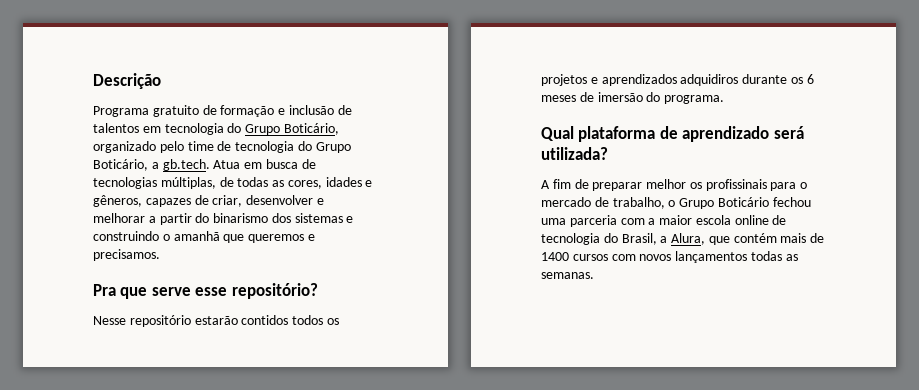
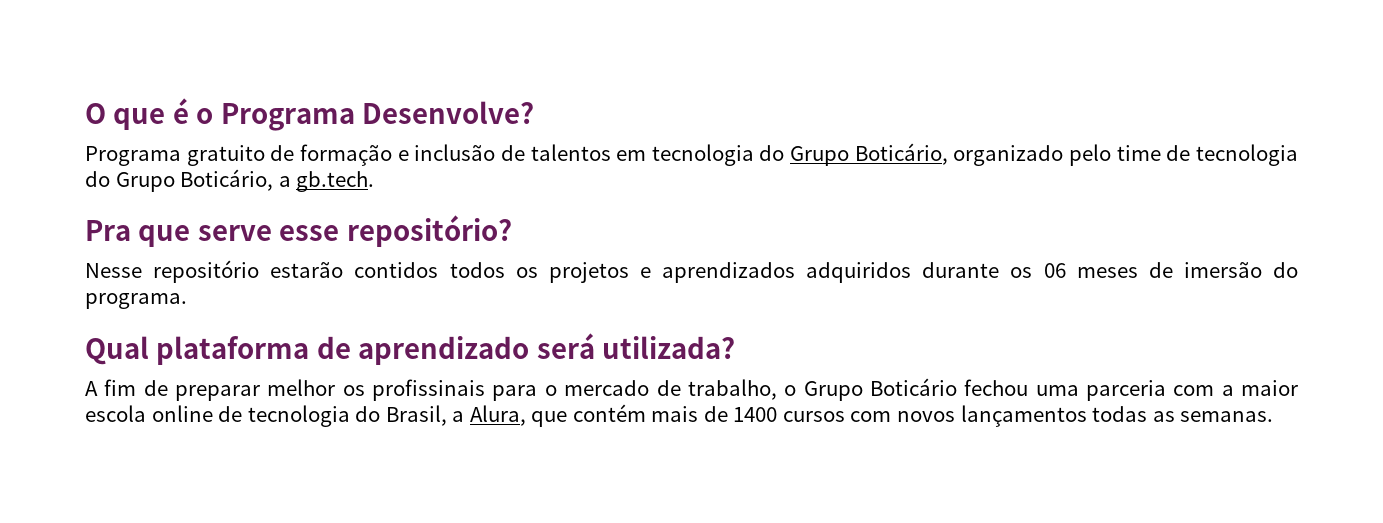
[93,73,161,89] Descrição -> [85,98,535,131] O que é o Programa Desenvolve?
[213,159,316,169] [93,177,373,189] [93,195,324,207] [93,213,354,225] [93,231,315,243] [93,249,160,261] Atua em busca de tecnologias múltiplas, de todas as cores, idades e gêneros, capazes de criar, desenvolver e melhorar a partir do binarismo dos sistemas e construindo o amanhã que queremos e precisamos. -> (375, 181) none
[680,74,739,86] adquidiros -> [806,262,912,283] adquiridos
[806,74,814,84] 6 -> [1043,263,1066,278] 06

